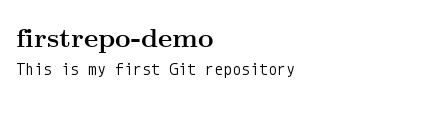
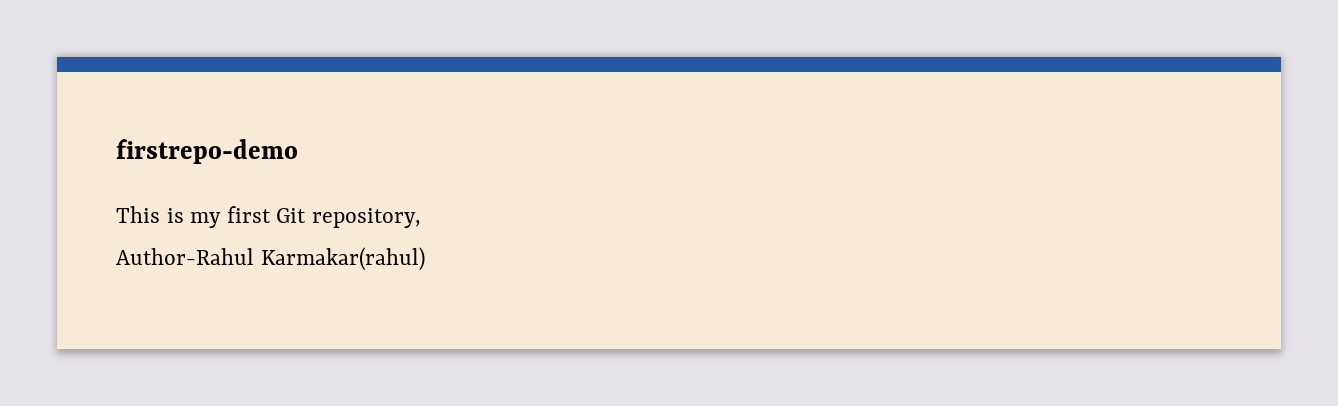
[205,63,295,78] repository -> [312,208,422,228] [116,247,425,271] repository, // Author-Rahul Karmakar(rahul)

